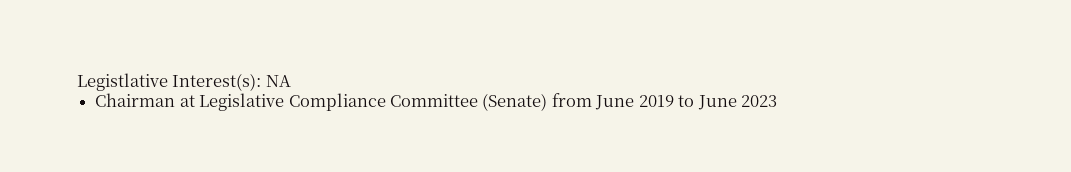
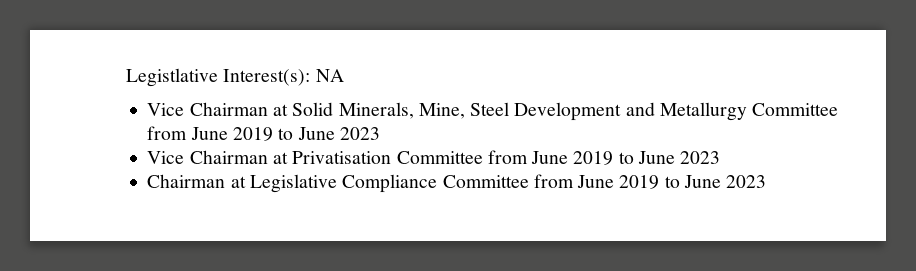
(291, 81) none -> [147,102,839,121] [147,126,380,141] [147,150,721,165] // Vice Chairman at Solid Minerals, Mine, Steel Development and Metallurgy Committee from June 2019 to June 2023 // Vice Chairman at Privatisation Committee from June 2019 to June 2023
[482,93,548,111] (Senate) -> (529, 181) none

